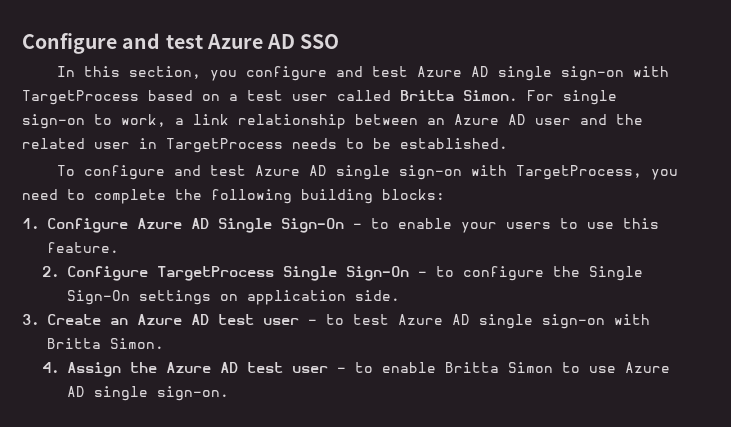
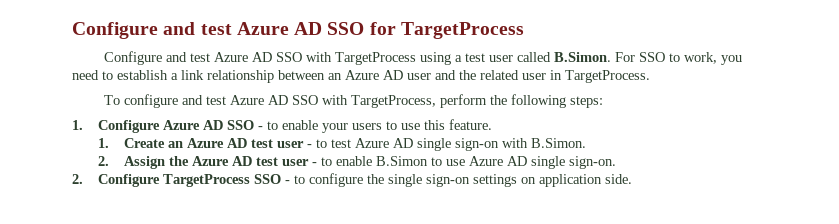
[22,33,340,54] [56,66,669,81] [22,90,617,105] [22,114,166,129] Configure and test Azure AD SSO // In this section, you configure and test Azure AD single sign-on with TargetProcess based on a test user called Britta Simon. For single sign-on to work, -> [72,22,524,39] [103,51,742,65] [72,70,168,80] Configure and test Azure AD SSO for TargetProcess // Configure and test Azure AD SSO with TargetProcess using a test user called B.Simon. For SSO to work, you need to establish
[166,138,508,153] TargetProcess needs to be established. -> [565,70,650,83] TargetProcess.
[335,165,678,180] [22,189,445,204] single sign-on with TargetProcess, you need to complete the following building blocks: -> [291,94,603,108] SSO with TargetProcess, perform the following steps:
[218,218,344,233] Single Sign-On -> [227,120,255,130] SSO
[42,266,644,281] [67,290,401,305] [22,314,40,325] 2. Configure TargetProcess Single Sign-On - to configure the Single Sign-On settings on application side. // 3. -> [98,138,110,148] 1.
[47,338,164,349] [42,362,61,373] Britta Simon. // 4. -> [531,138,587,148] [98,156,110,166] B.Simon. // 2.
[445,362,554,373] Britta Simon -> [376,156,429,166] B.Simon
(230, 393) none -> [72,173,633,187] // 2. Configure TargetProcess SSO - to configure the single sign-on settings on application side.

